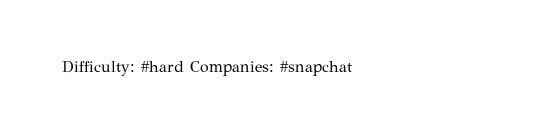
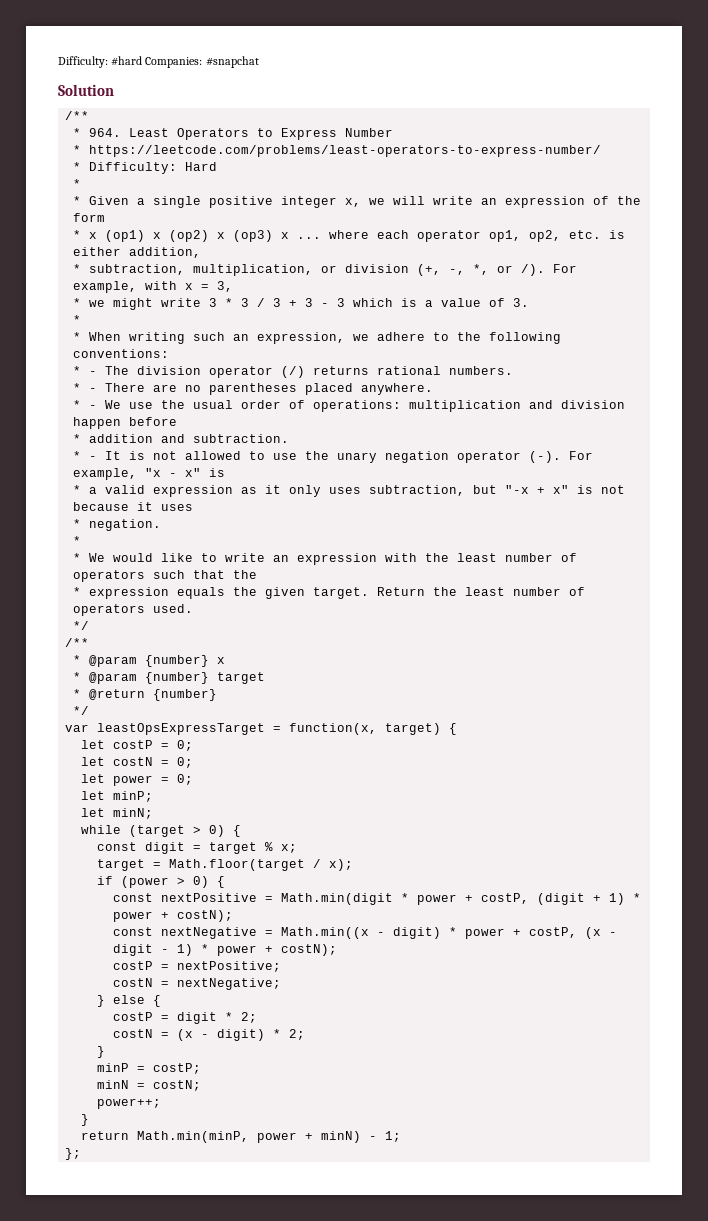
(352, 68) none -> [58,84,114,96] [65,111,90,120] [73,128,394,140] [73,145,602,157] [73,162,218,174] [73,179,82,188] [73,196,642,208] [73,213,106,222] [73,230,626,242] [73,247,202,258] [73,264,578,276] [73,281,234,293] [73,298,530,310] [73,315,82,324] [73,332,562,344] [73,349,170,358] [73,366,514,378] [73,383,434,395] [73,400,626,412] [73,417,178,429] [73,434,290,443] [73,451,594,463] [73,468,226,480] [73,485,626,497] [73,502,194,511] [73,519,162,531] [73,536,82,545] [73,553,578,565] [73,570,258,582] [73,587,586,599] [73,604,194,616] [73,621,90,630] [65,638,90,647] [73,655,226,667] [73,672,266,684] [73,689,218,701] [73,706,90,715] [65,723,458,735] [81,740,194,751] [81,757,194,768] [81,774,194,786] [81,791,154,802] [81,808,154,819] [81,825,242,837] [97,842,298,854] [97,859,354,871] [97,876,226,888] [113,893,642,905] [113,910,234,922] [113,927,618,939] [113,944,338,956] [113,961,282,972] [113,978,282,990] [97,995,162,1007] [113,1012,258,1024] [113,1029,306,1041] [97,1046,106,1058] [97,1063,202,1074] [97,1080,202,1091] [97,1098,162,1109] [81,1114,90,1126] [81,1131,402,1143] [65,1148,82,1160] // Solution // /** // * 964. Least Operators to Express Number // * https://leetcode.com/problems/least-operators-to-express-number/ // * Difficulty: Hard // * // * Given a single positive integer x, we will write an expression of the form // * x (op1) x (op2) x (op3) x ... where each operator op1, op2, etc. is either addition, // * subtraction, multiplication, or division (+, -, *, or /). For example, with x = 3, // * we might write 3 * 3 / 3 + 3 - 3 which is a value of 3. // * // * When writing such an expression, we adhere to the following conventions: // * - The division operator (/) returns rational numbers. // * - There are no parentheses placed anywhere. // * - We use the usual order of operations: multiplication and division happen before // * addition and subtraction. // * - It is not allowed to use the unary negation operator (-). For example, "x - x" is // * a valid expression as it only uses subtraction, but "-x + x" is not because it uses // * negation. // * // * We would like to write an expression with the least number of operators such that the // * expression equals the given target. Return the least number of operators used. // */ // /** // * @param {number} x // * @param {number} target // * @return {number} // */ // var leastOpsExpressTarget = function(x, target) { // let costP = 0; // let costN = 0; // let power = 0; // let minP; // let minN; // while (target > 0) { // const digit = target % x; // target = Math.floor(target / x); // if (power > 0) { // const nextPositive = Math.min(digit * power + costP, (digit + 1) * power + costN); // const nextNegative = Math.min((x - digit) * power + costP, (x - digit - 1) * power + costN); // costP = nextPositive; // costN = nextNegative; // } else { // costP = digit * 2; // costN = (x - digit) * 2; // } // minP = costP; // minN = costN; // power++; // } // return Math.min(minP, power + minN) - 1; // };

